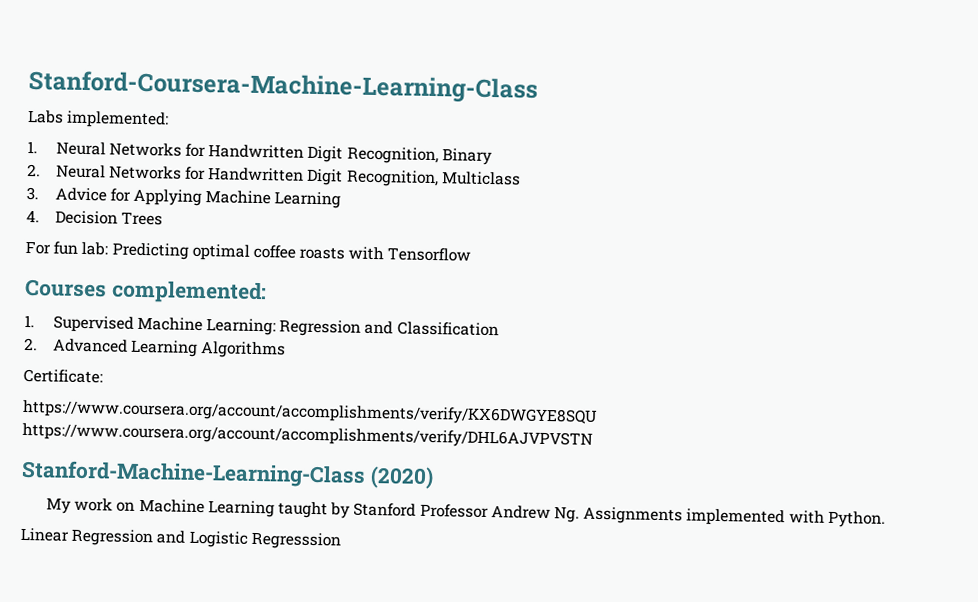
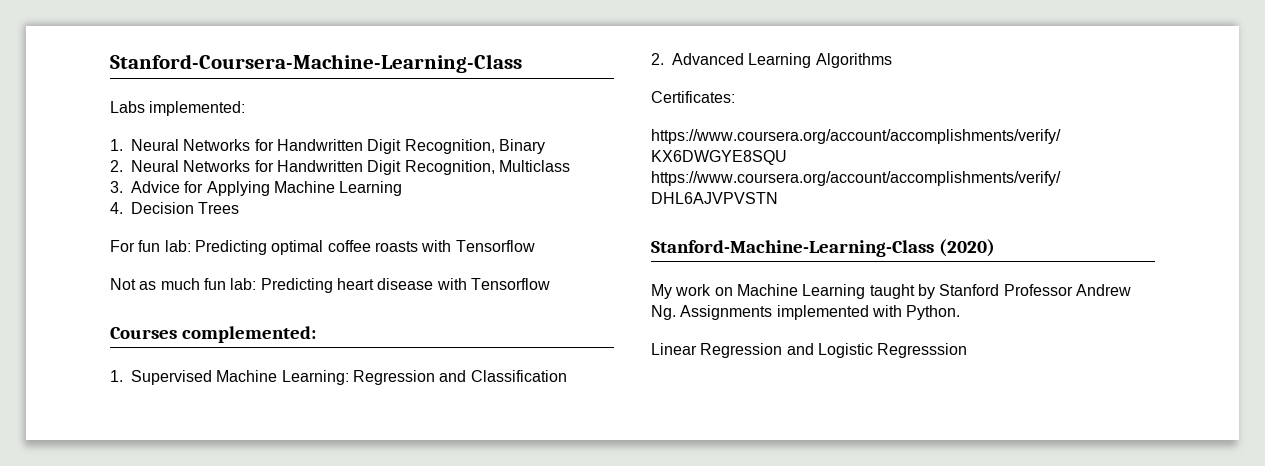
(472, 254) none -> [110,278,550,293] // Not as much fun lab: Predicting heart disease with Tensorflow
[23,368,103,384] Certificate: -> [651,91,735,103] Certificates:

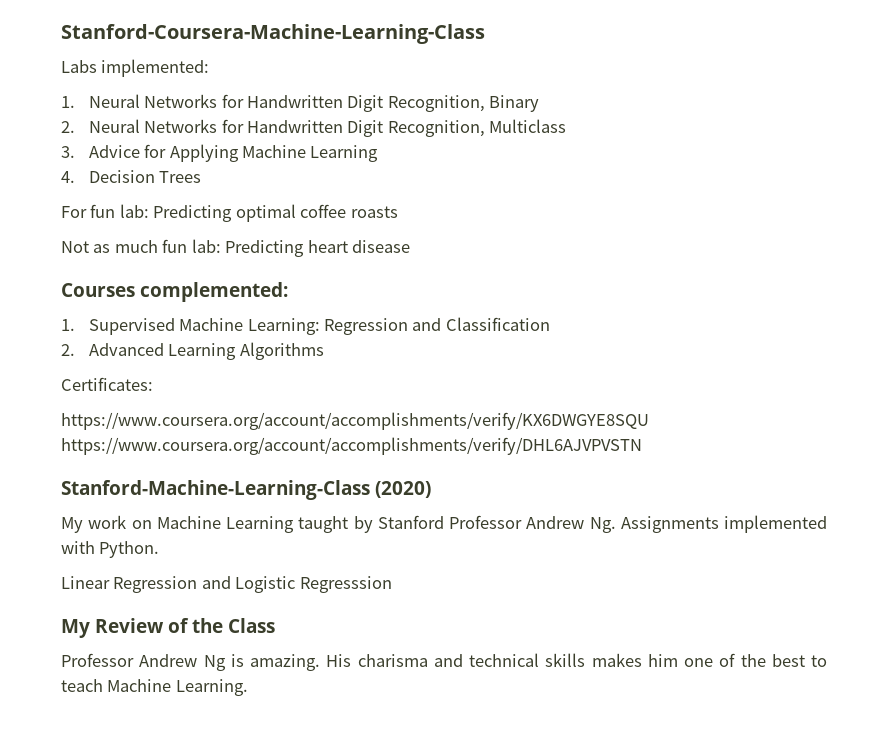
[421,240,535,252] with Tensorflow -> (398, 212) none
[436,278,550,290] with Tensorflow -> (411, 246) none
(968, 350) none -> [61,618,275,638] [61,653,827,671] [61,679,248,696] // My Review of the Class // Professor Andrew Ng is amazing. His charisma and technical skills makes him one of the best to teach Machine Learning.

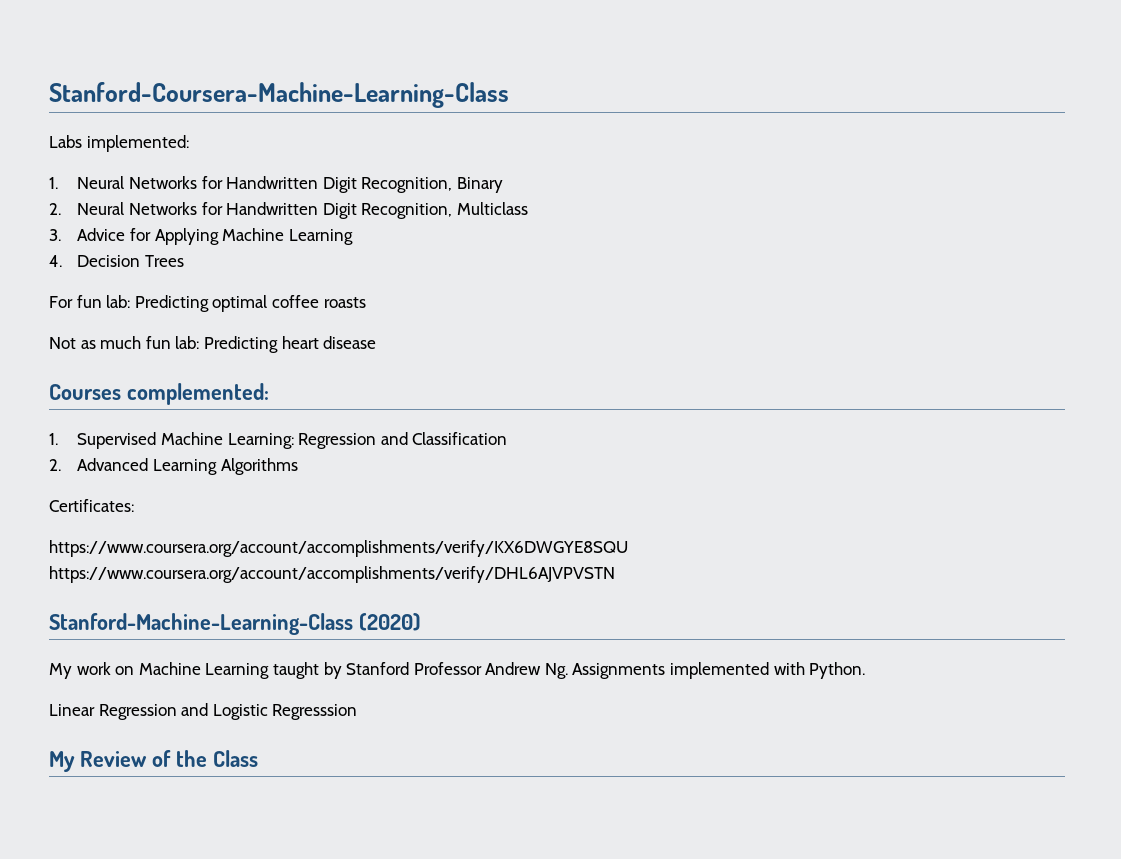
[61,653,827,671] [61,679,248,696] // Professor Andrew Ng is amazing. His charisma and technical skills makes him one of the best to teach Machine Learning. -> (258, 758) none

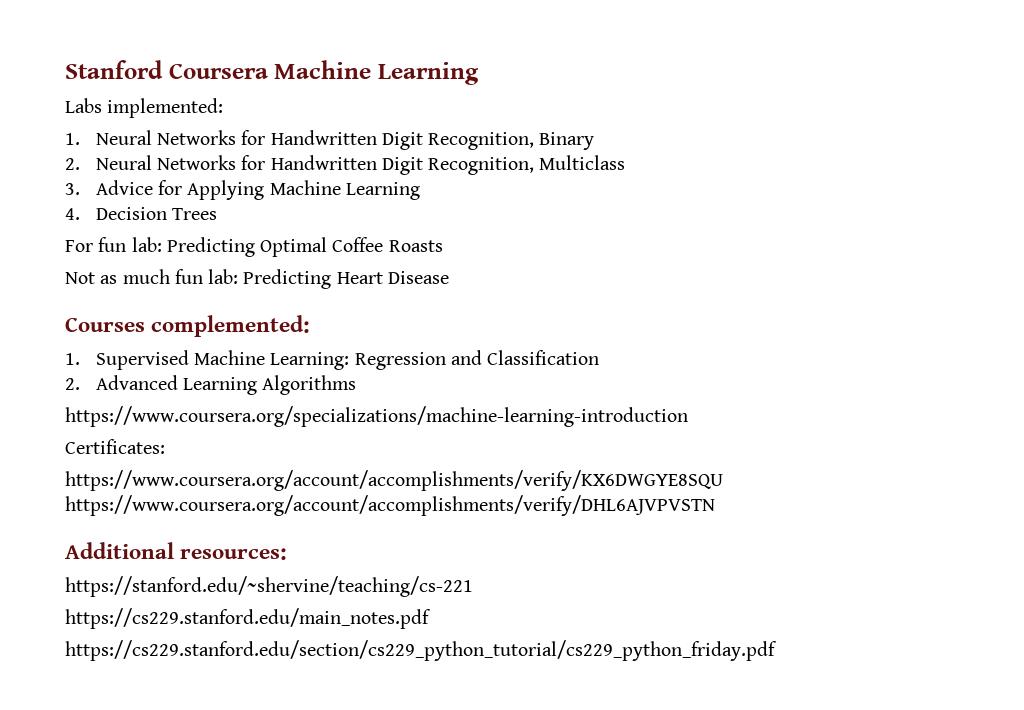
[49,82,509,108] Stanford-Coursera-Machine-Learning-Class -> [65,60,479,85] Stanford Coursera Machine Learning
[212,295,366,312] optimal coffee roasts -> [260,237,443,257] Optimal Coffee Roasts
[281,336,377,349] heart disease -> [336,271,449,284] Heart Disease
(298, 466) none -> [65,406,688,427] // https://www.coursera.org/specializations/machine-learning-introduction
[49,613,421,635] [49,662,866,679] [49,703,358,720] [49,750,258,772] Stanford-Machine-Learning-Class (2020) // My work on Machine Learning taught by Stanford Professor Andrew Ng. Assignments implemented with Python. // Linear Regression and Logistic Regresssion // My Review of the Class -> [65,542,288,560] [65,576,473,597] [65,608,431,629] [65,640,777,661] Additional resources: // https://stanford.edu/~shervine/teaching/cs-221 // https://cs229.stanford.edu/main_notes.pdf // https://cs229.stanford.edu/section/cs229_python_tutorial/cs229_python_friday.pdf

